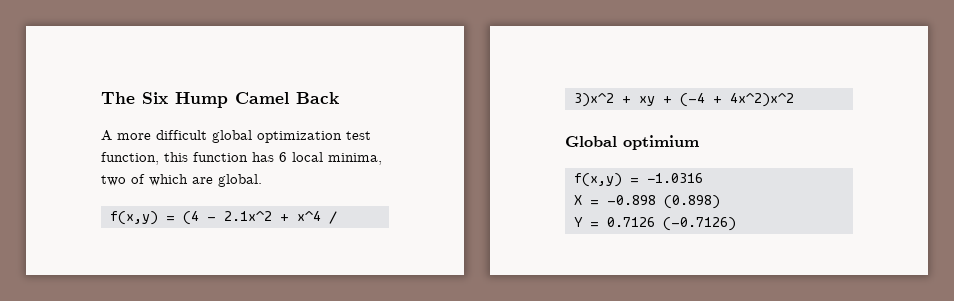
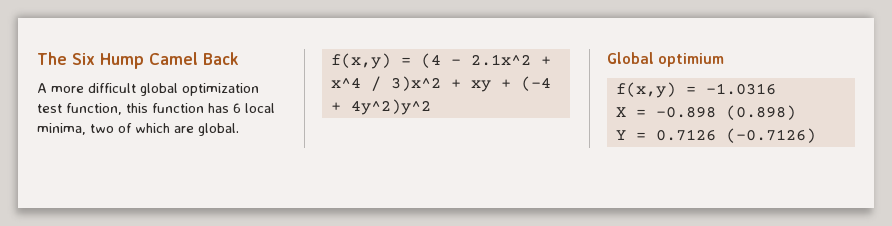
[729,93,794,107] 4x^2)x^2 -> [350,99,431,115] 4y^2)y^2

